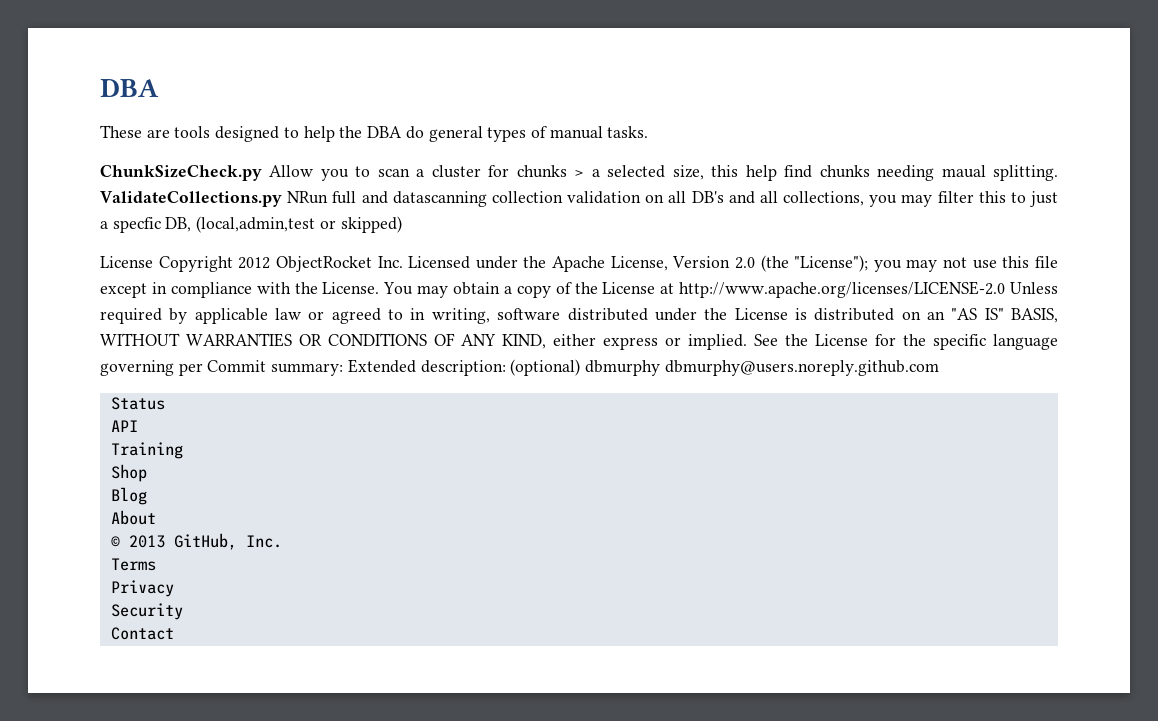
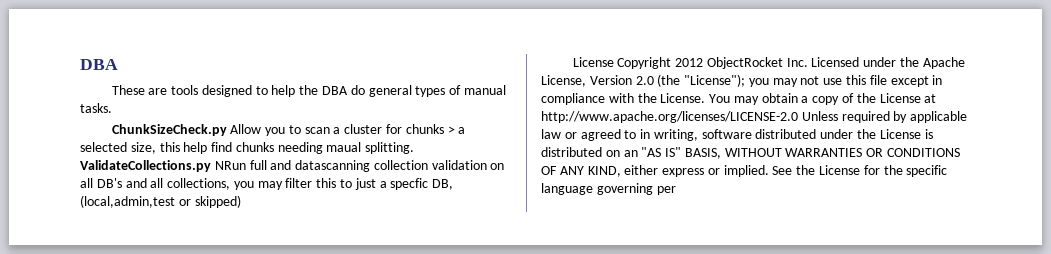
[207,359,939,376] [110,397,165,410] [110,420,138,432] [110,442,183,459] [110,464,147,482] [110,487,147,505] [110,510,156,525] [110,533,282,550] [110,558,156,571] [110,580,174,597] [110,603,183,620] [110,627,174,640] Commit summary: Extended description: (optional) dbmurphy dbmurphy@users.noreply.github.com // Status // API // Training // Shop // Blog // About // © 2013 GitHub, Inc. // Terms // Privacy // Security // Contact -> (676, 190) none

